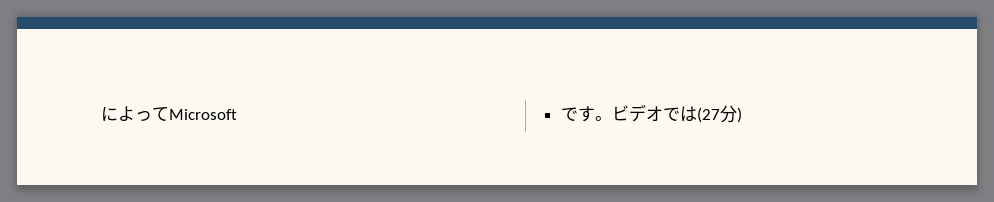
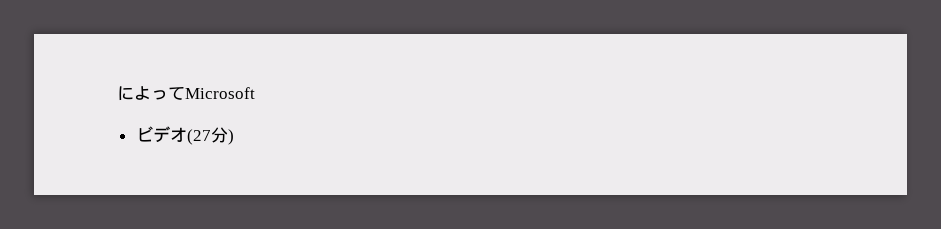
[560,104,697,122] です。ビデオでは -> [135,126,187,143] ビデオ

